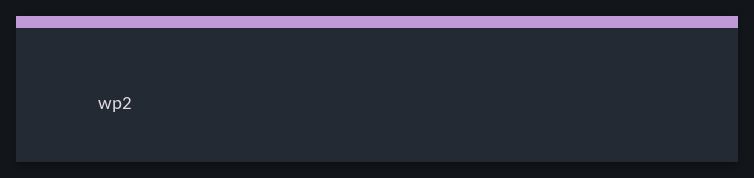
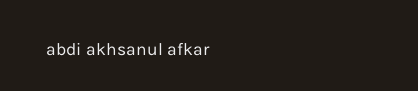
[98,97,132,112] wp2 -> [46,42,211,56] abdi akhsanul afkar

